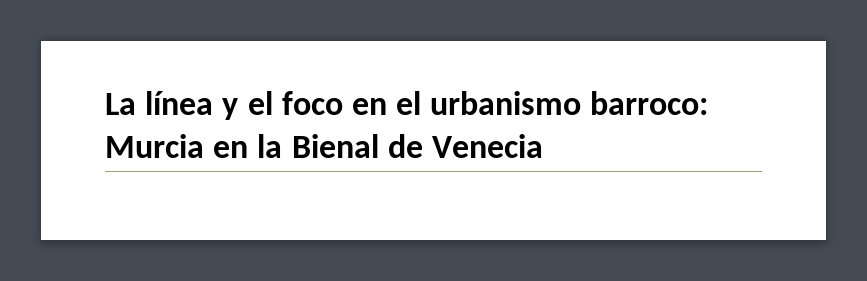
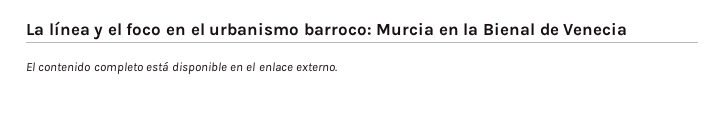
(543, 146) none -> [26,61,337,74] // El contenido completo está disponible en el enlace externo.

